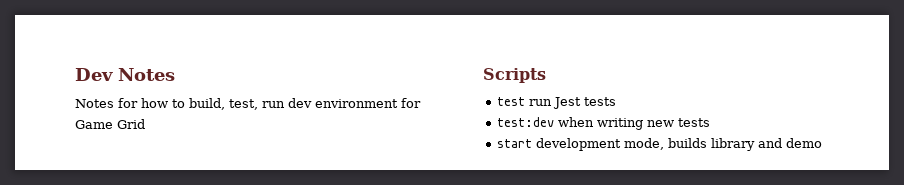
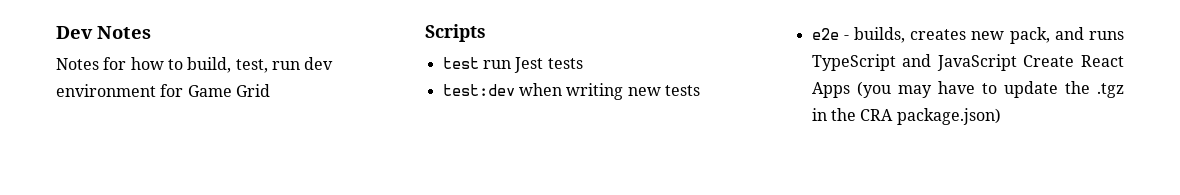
[496,138,822,151] start development mode, builds library and demo -> [811,27,1124,44] [811,54,1124,71] [811,81,1124,98] [811,108,1001,125] e2e - builds, creates new pack, and runs TypeScript and JavaScript Create React Apps (you may have to update the .tgz in the CRA package.json)

